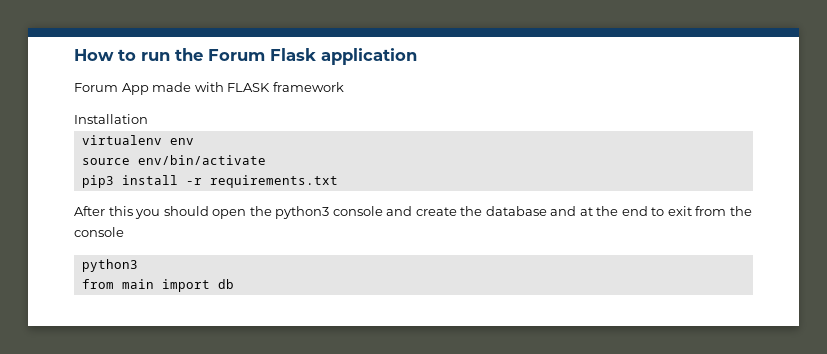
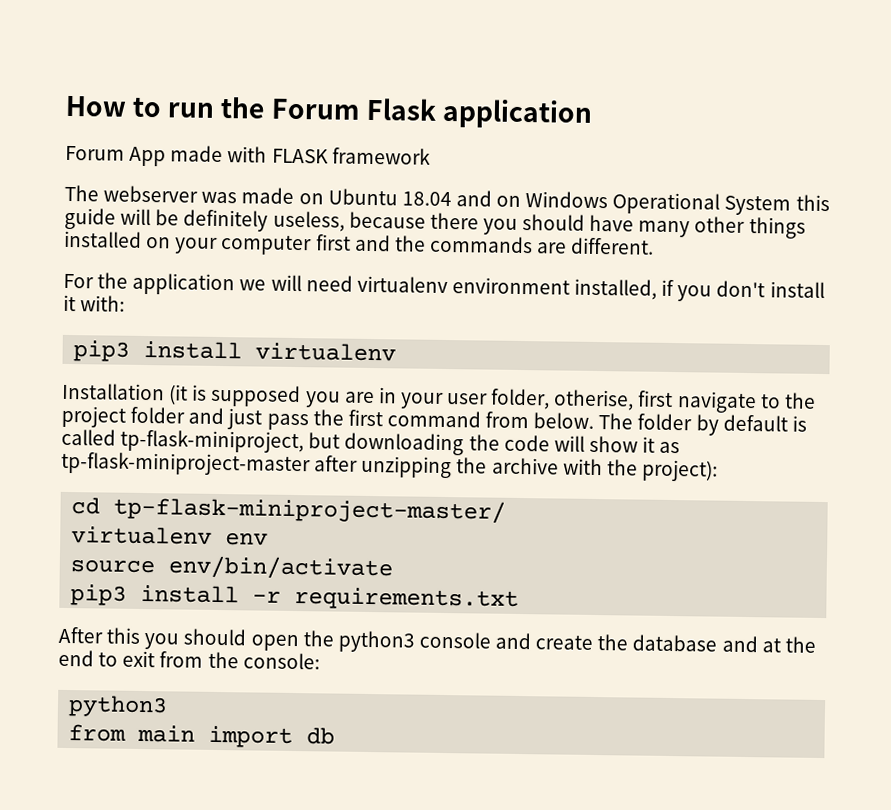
[74,114,148,124] Installation -> [64,184,830,216] [64,207,806,239] [64,230,655,256] [63,272,825,302] [63,294,126,312] [73,340,397,362] [62,382,816,414] [61,405,807,436] [61,428,681,456] [61,451,718,482] [71,496,507,524] The webserver was made on Ubuntu 18.04 and on Windows Operational System this guide will be definitely useless, because there you should have many other things installed on your computer first and the commands are different. // For the application we will need virtualenv environment installed, if you don't install it with: // pip3 install virtualenv // Installation (it is supposed you are in your user folder, otherise, first navigate to the project folder and just pass the first command from below. The folder by default is called tp-flask-miniproject, but downloading the code will show it as tp-flask-miniproject-master after unzipping the archive with the project): // cd tp-flask-miniproject-master/
[74,227,124,237] console -> [242,652,320,670] console:

